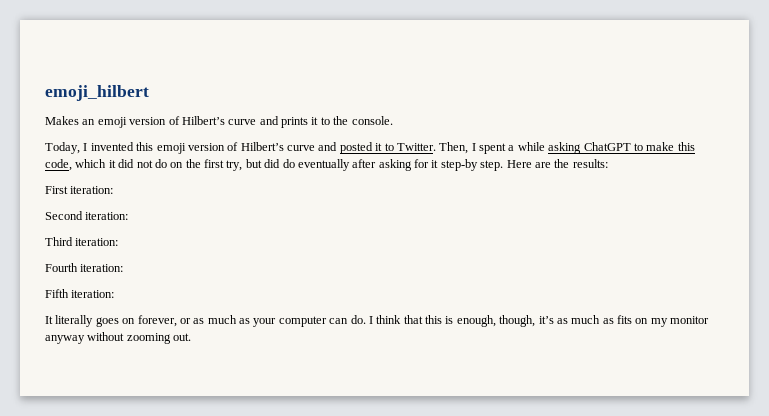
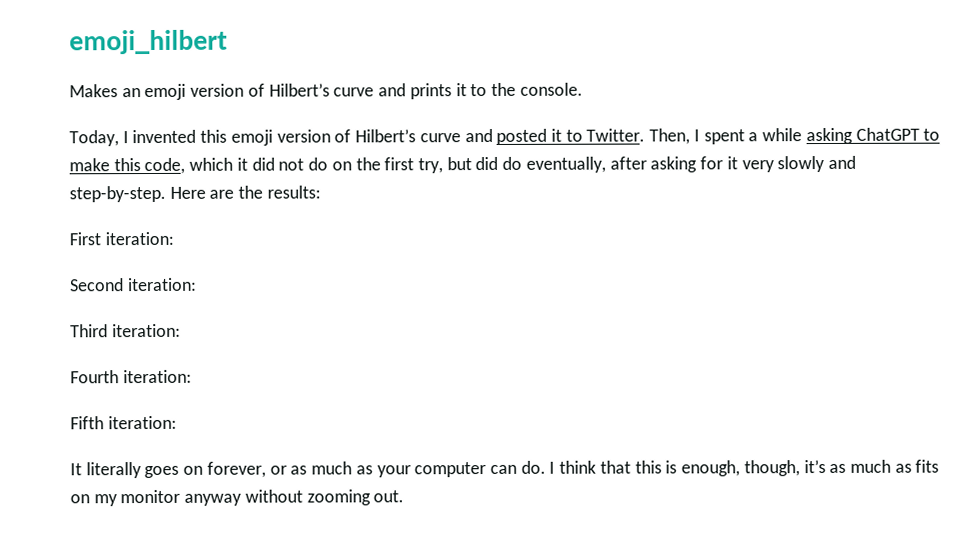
[297,159,350,171] eventually -> [525,156,606,173] eventually,
[440,159,504,171] step-by step. -> [741,155,856,173] [69,185,166,203] very slowly and step-by-step.

